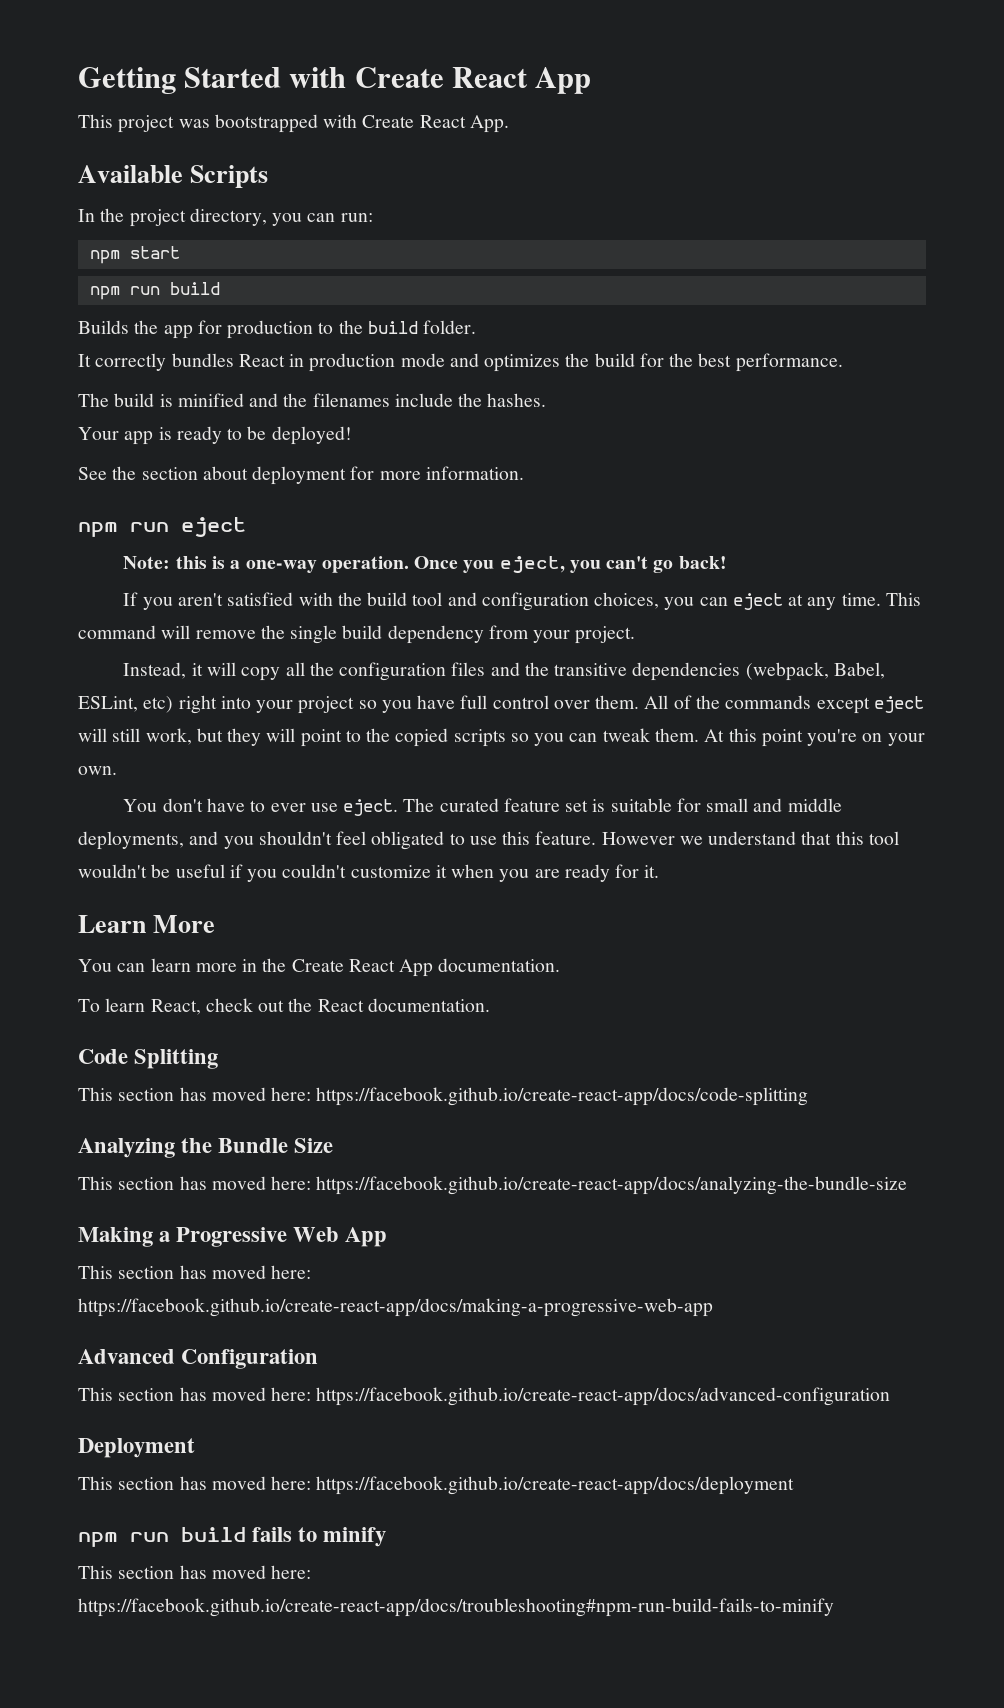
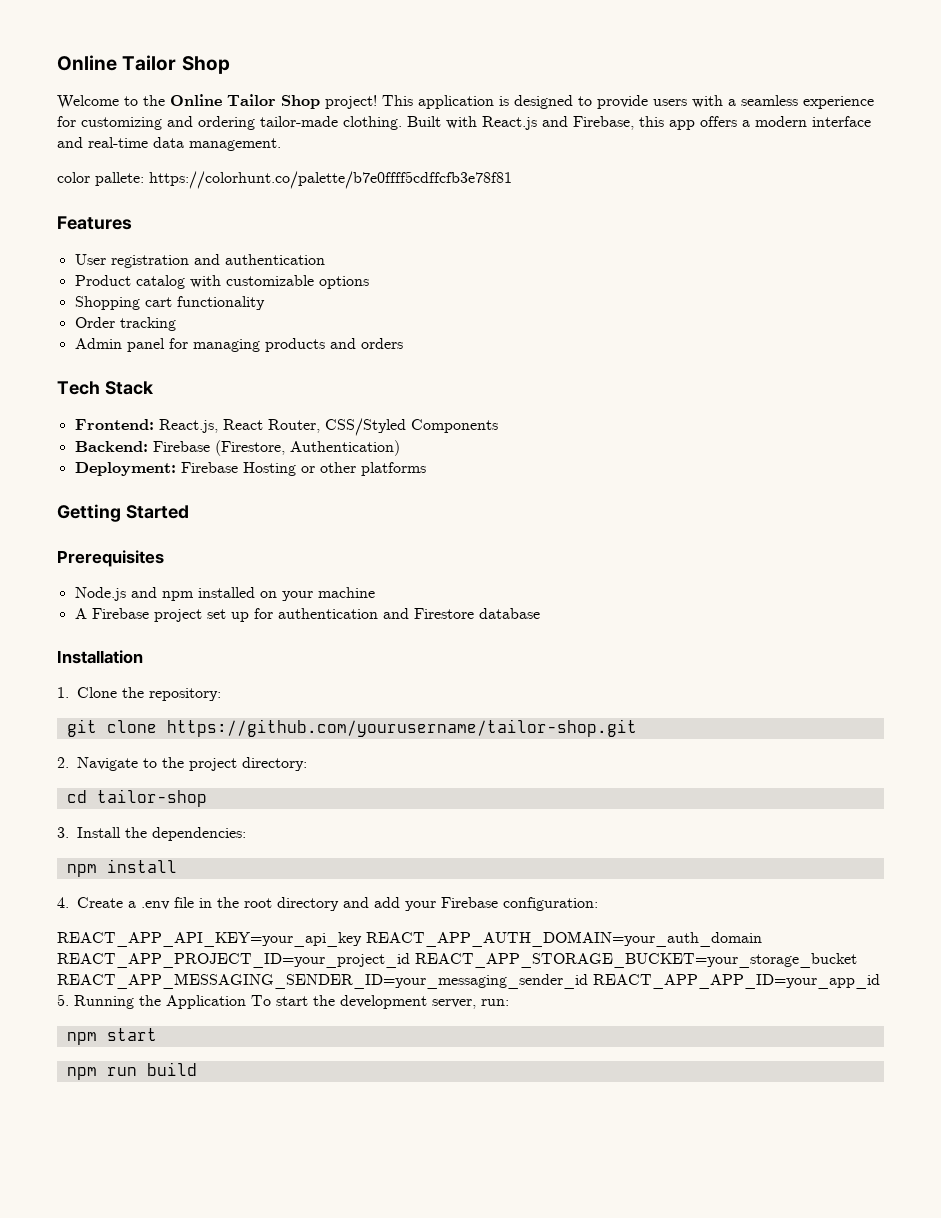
[78,67,592,94] [78,114,509,133] [78,165,269,188] [78,208,336,227] Getting Started with Create React App // This project was bootstrapped with Create React App. // Available Scripts // In the project directory, you can -> [57,55,230,74] [57,94,874,109] [57,116,871,130] [57,137,281,151] [57,171,512,189] [57,216,132,230] [74,254,325,268] [74,275,369,289] [74,296,265,310] [74,317,176,331] [74,338,403,352] [57,381,154,395] [74,418,498,436] [74,440,400,456] [74,462,426,476] [57,504,189,522] [57,550,164,567] [74,587,375,601] [74,608,540,622] [57,650,143,664] [57,687,221,701] [66,719,637,737] [57,757,307,771] [66,789,207,807] [57,827,246,841] [66,859,177,877] [57,897,598,911] [57,931,762,947] [57,953,857,968] [57,973,880,989] [57,994,476,1009] Online Tailor Shop // Welcome to the Online Tailor Shop project! This application is designed to provide users with a seamless experience for customizing and ordering tailor-made clothing. Built with React.js and Firebase, this app offers a modern interface and real-time data management. // color pallete: https://colorhunt.co/palette/b7e0ffff5cdffcfb3e78f81 // Features // User registration and authentication // Product catalog with customizable options // Shopping cart functionality // Order tracking // Admin panel for managing products and orders // Tech Stack // Frontend: React.js, React Router, CSS/Styled Components // Backend: Firebase (Firestore, Authentication) // Deployment: Firebase Hosting or other platforms // Getting Started // Prerequisites // Node.js and npm installed on your machine // A Firebase project set up for authentication and Firestore database // Installation // 1. Clone the repository: // git clone https://github.com/yourusername/tailor-shop.git // 2. Navigate to the project directory: // cd tailor-shop // 3. Install the dependencies: // npm install // 4. Create a .env file in the root directory and add your Firebase configuration: // REACT_APP_API_KEY=your_api_key REACT_APP_AUTH_DOMAIN=your_auth_domain REACT_APP_PROJECT_ID=your_project_id REACT_APP_STORAGE_BUCKET=your_storage_bucket REACT_APP_MESSAGING_SENDER_ID=your_messaging_sender_id REACT_APP_APP_ID=your_app_id 5. Running the Application To start the development server,
[78,320,477,339] [78,353,843,372] [78,393,547,407] [78,426,352,445] [78,466,524,485] [78,517,246,537] [123,556,727,574] [123,592,921,611] [78,625,636,644] [123,662,885,681] [78,695,924,714] [78,728,925,747] [78,766,117,775] [123,798,842,816] [78,831,899,850] [78,864,660,882] [78,915,216,933] [78,958,561,977] [78,998,490,1015] [78,1049,219,1069] [78,1087,809,1106] [78,1138,334,1158] [78,1176,908,1195] [78,1227,388,1247] [78,1265,312,1279] [78,1298,713,1317] [78,1349,319,1369] [78,1387,891,1406] [78,1438,195,1458] [78,1476,795,1495] [78,1527,387,1547] [78,1565,312,1579] [78,1598,834,1617] // Builds the app for production to the build folder. // It correctly bundles React in production mode and optimizes the build for the best performance. // The build is minified and the filenames include the hashes. // Your app is ready to be deployed! // See the section about deployment for more information. // npm run eject // Note: this is a one-way operation. Once you eject, you can't go back! // If you aren't satisfied with the build tool and configuration choices, you can eject at any time. This command will remove the single build dependency from your project. // Instead, it will copy all the configuration files and the transitive dependencies (webpack, Babel, ESLint, etc) right into your project so you have full control over them. All of the commands except eject will still work, but they will point to the copied scripts so you can tweak them. At this point you're on your own. // You don't have to ever use eject. The curated feature set is suitable for small and middle deployments, and you shouldn't feel obligated to use this feature. However we understand that this tool wouldn't be useful if you couldn't customize it when you are ready for it. // Learn More // You can learn more in the Create React App documentation. // To learn React, check out the React documentation. // Code Splitting // This section has moved here: https://facebook.github.io/create-react-app/docs/code-splitting // Analyzing the Bundle Size // This section has moved here: https://facebook.github.io/create-react-app/docs/analyzing-the-bundle-size // Making a Progressive Web App // This section has moved here: https://facebook.github.io/create-react-app/docs/making-a-progressive-web-app // Advanced Configuration // This section has moved here: https://facebook.github.io/create-react-app/docs/advanced-configuration // Deployment // This section has moved here: https://facebook.github.io/create-react-app/docs/deployment // npm run build fails to minify // This section has moved here: https://facebook.github.io/create-react-app/docs/troubleshooting#npm-run-build-fails-to-minify -> (197, 1069) none

